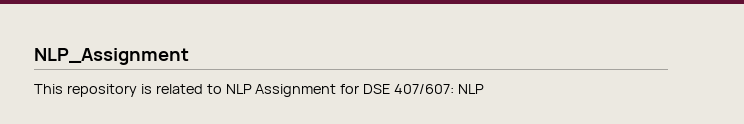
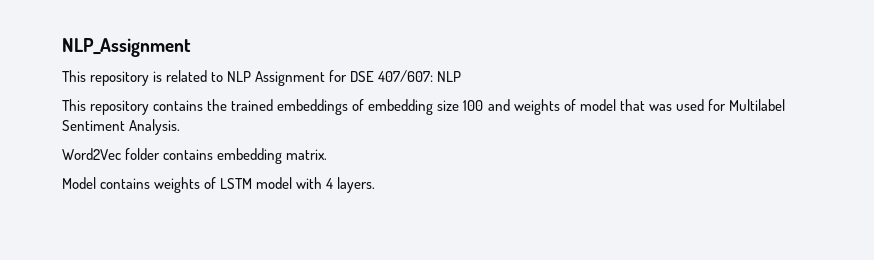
(485, 89) none -> [62,99,785,115] [62,119,181,135] [62,148,328,164] [62,177,376,193] // This repository contains the trained embeddings of embedding size 100 and weights of model that was used for Multilabel Sentiment Analysis. // Word2Vec folder contains embedding matrix. // Model contains weights of LSTM model with 4 layers.

